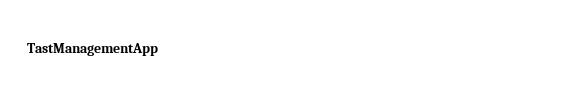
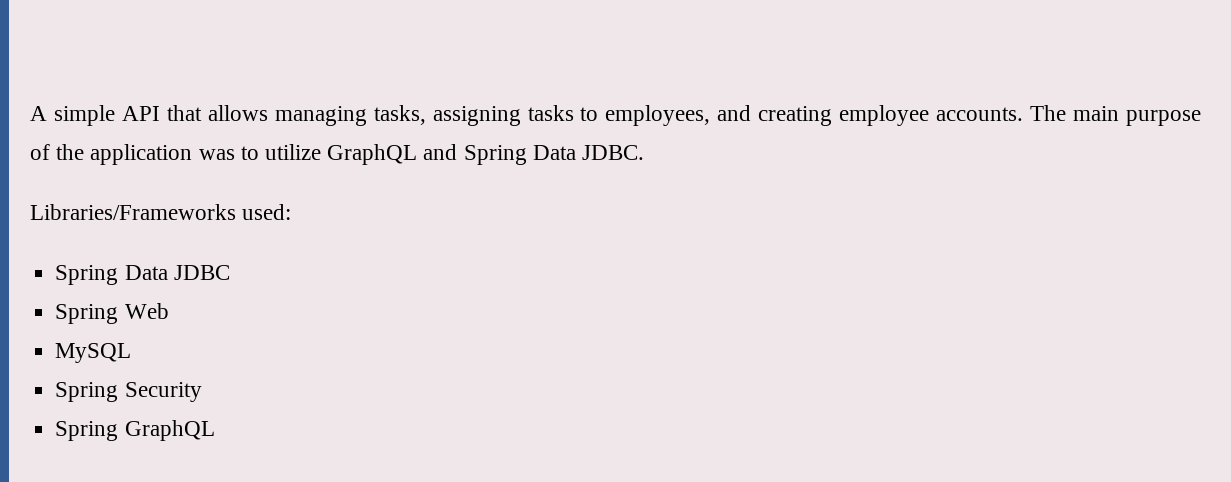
[27,43,158,56] TastManagementApp -> [30,105,1201,126] [30,144,645,165] [30,204,292,220] [55,265,230,285] [55,303,169,324] [55,343,132,363] [55,382,202,402] [55,420,215,441] A simple API that allows managing tasks, assigning tasks to employees, and creating employee accounts. The main purpose of the application was to utilize GraphQL and Spring Data JDBC. // Libraries/Frameworks used: // Spring Data JDBC // Spring Web // MySQL // Spring Security // Spring GraphQL

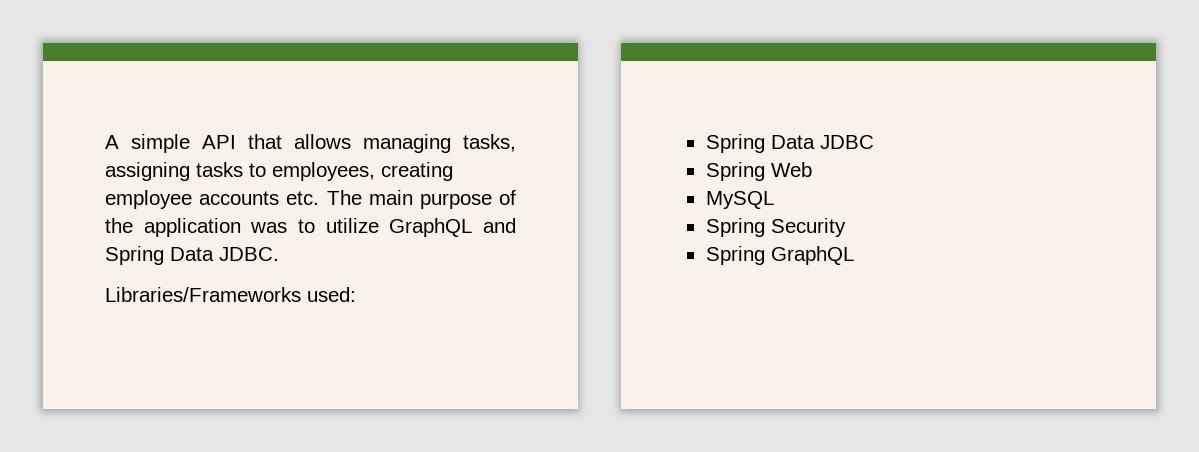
[717,105,752,121] and -> (375, 171) none
[936,107,1024,121] accounts. -> [199,191,320,205] accounts etc.

